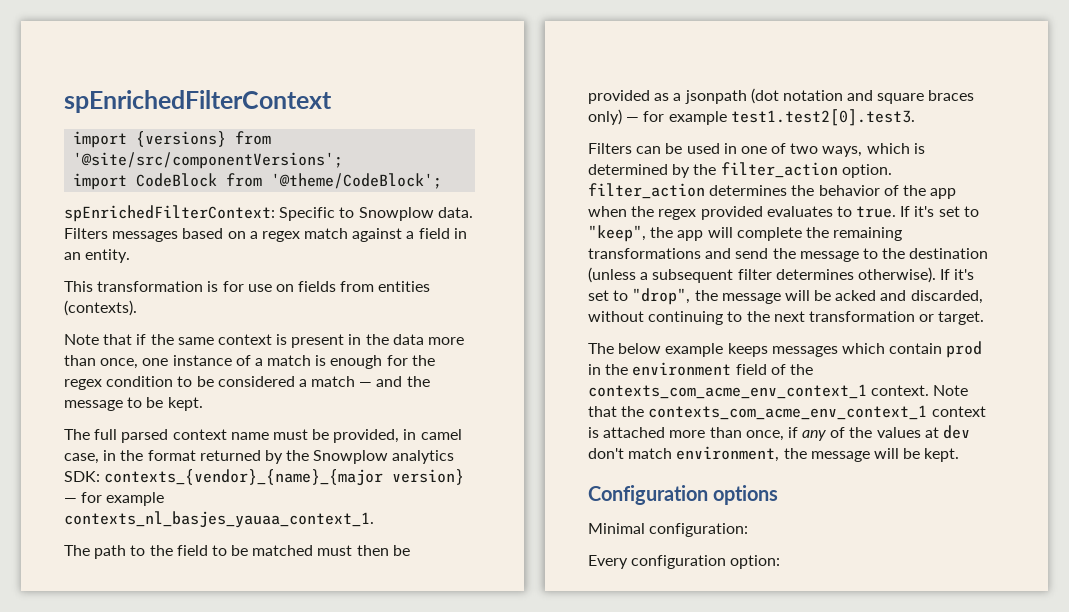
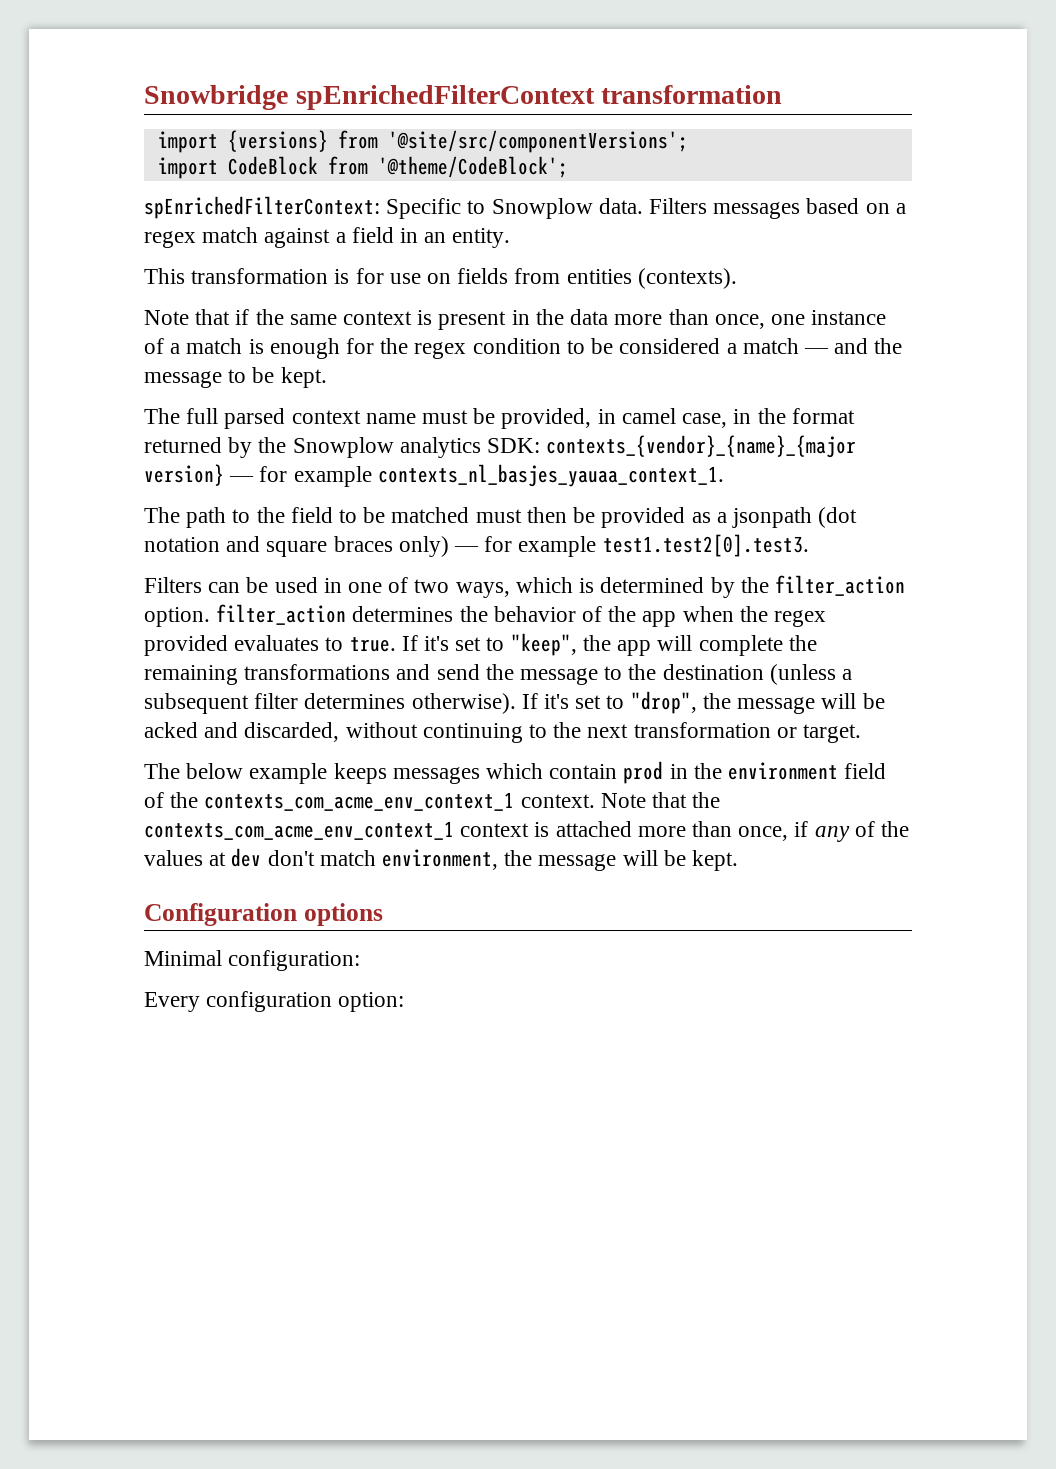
(64, 101) none -> [144,85,288,110] Snowbridge
(332, 101) none -> [601,85,783,104] transformation

